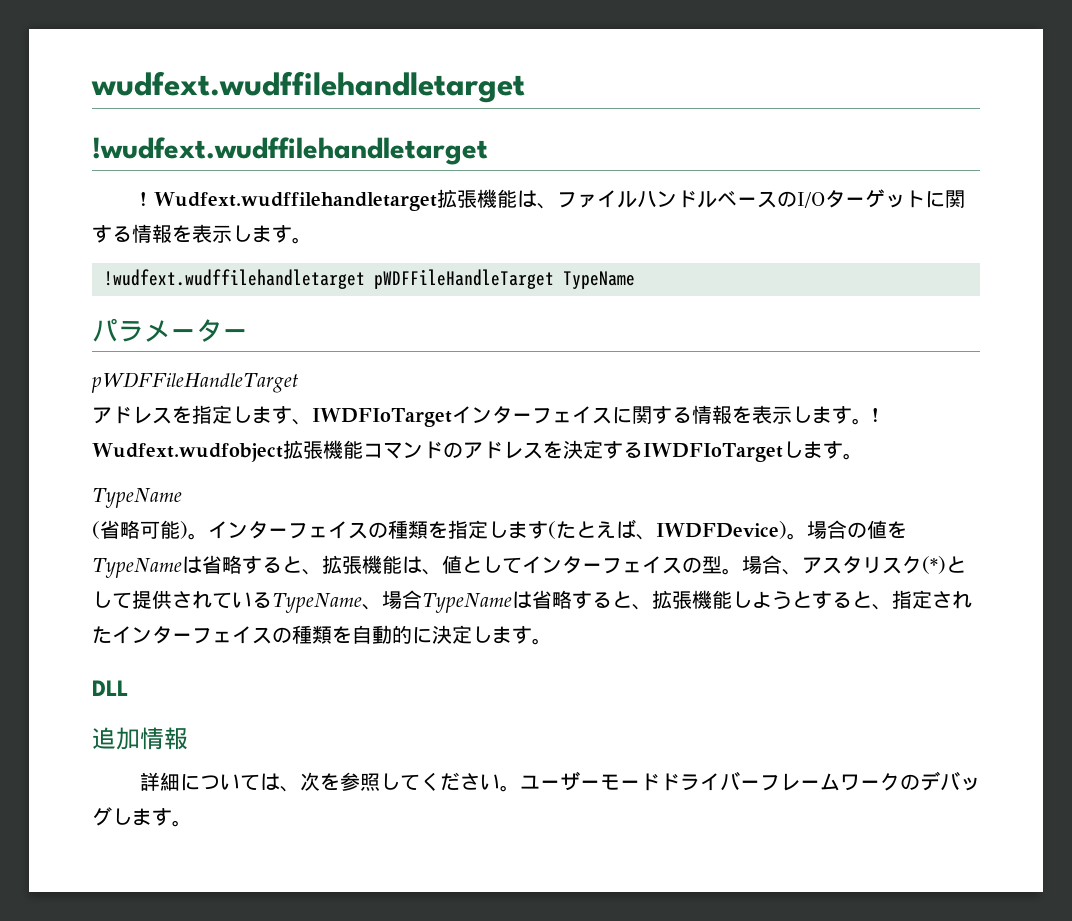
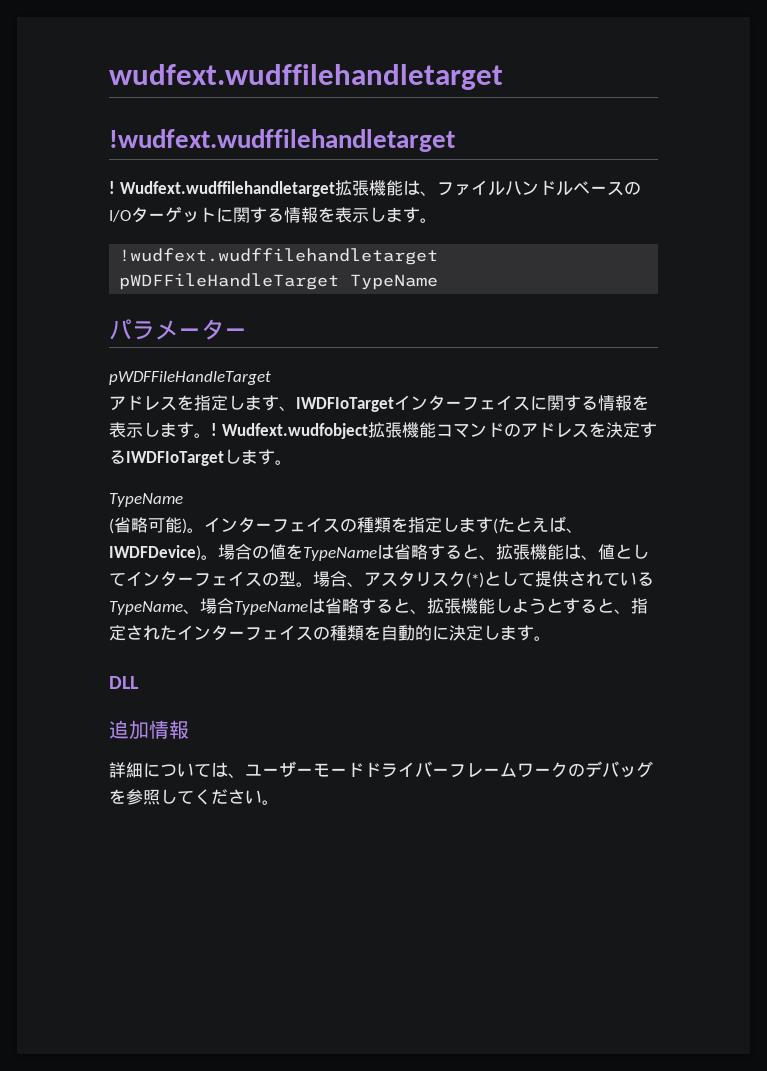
[299,772,520,792] 次を参照してください。 -> (245, 775) none
[112,808,172,826] します -> [109,789,262,805] を参照してください

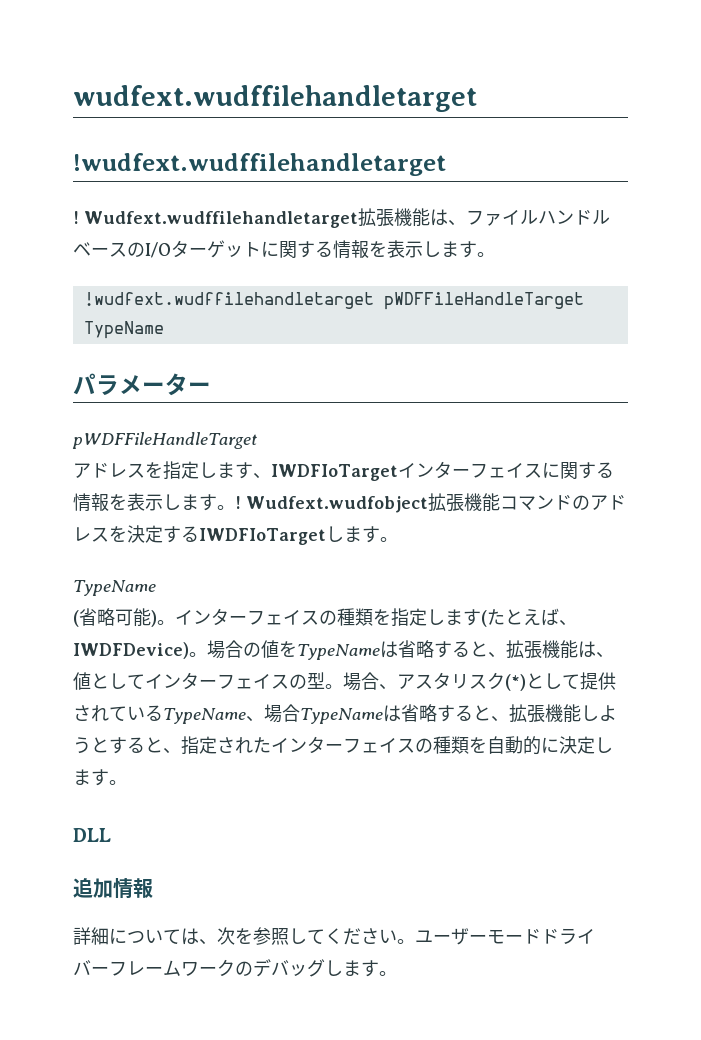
(245, 775) none -> [217,927,415,945] 次を参照してください。
[109,789,262,805] を参照してください -> [325,960,379,977] します

